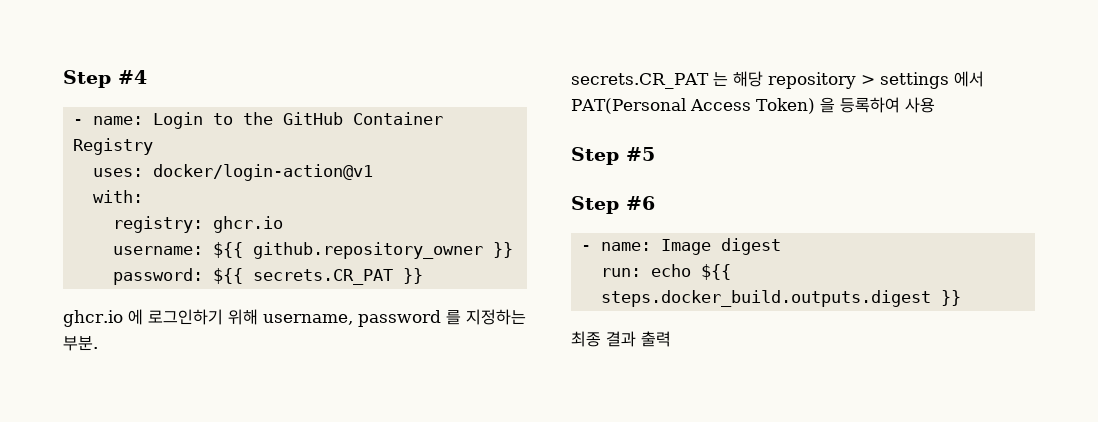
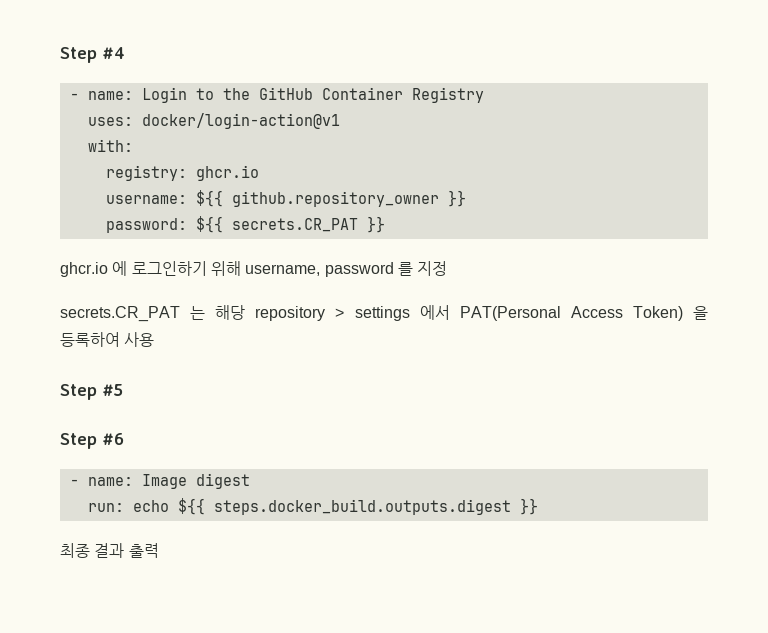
[465,309,526,325] [63,336,98,351] 지정하는 부분. -> [417,261,448,276] 지정

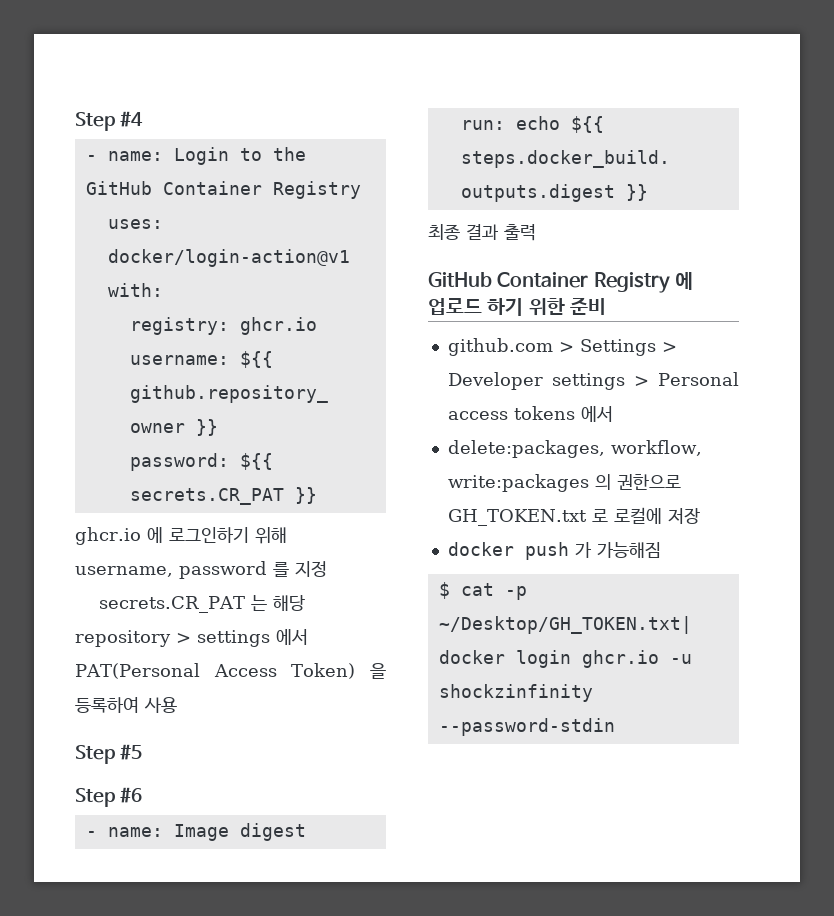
(159, 550) none -> [428,272,694,293] [428,297,607,316] [447,338,677,356] [447,372,740,390] [447,406,613,422] [447,440,702,458] [447,474,681,492] [447,507,700,526] [447,542,661,560] [438,582,527,600] [438,616,692,634] [438,650,692,668] [438,684,593,702] [438,718,615,736] // GitHub Container Registry 에 업로드 하기 위한 준비 // github.com > Settings > Developer settings > Personal access tokens 에서 // delete:packages, workflow, write:packages 의 권한으로 GH_TOKEN.txt 로 로컬에 저장 // docker push 가 가능해짐 // $ cat -p ~/Desktop/GH_TOKEN.txt| docker login ghcr.io -u shockzinfinity --password-stdin

